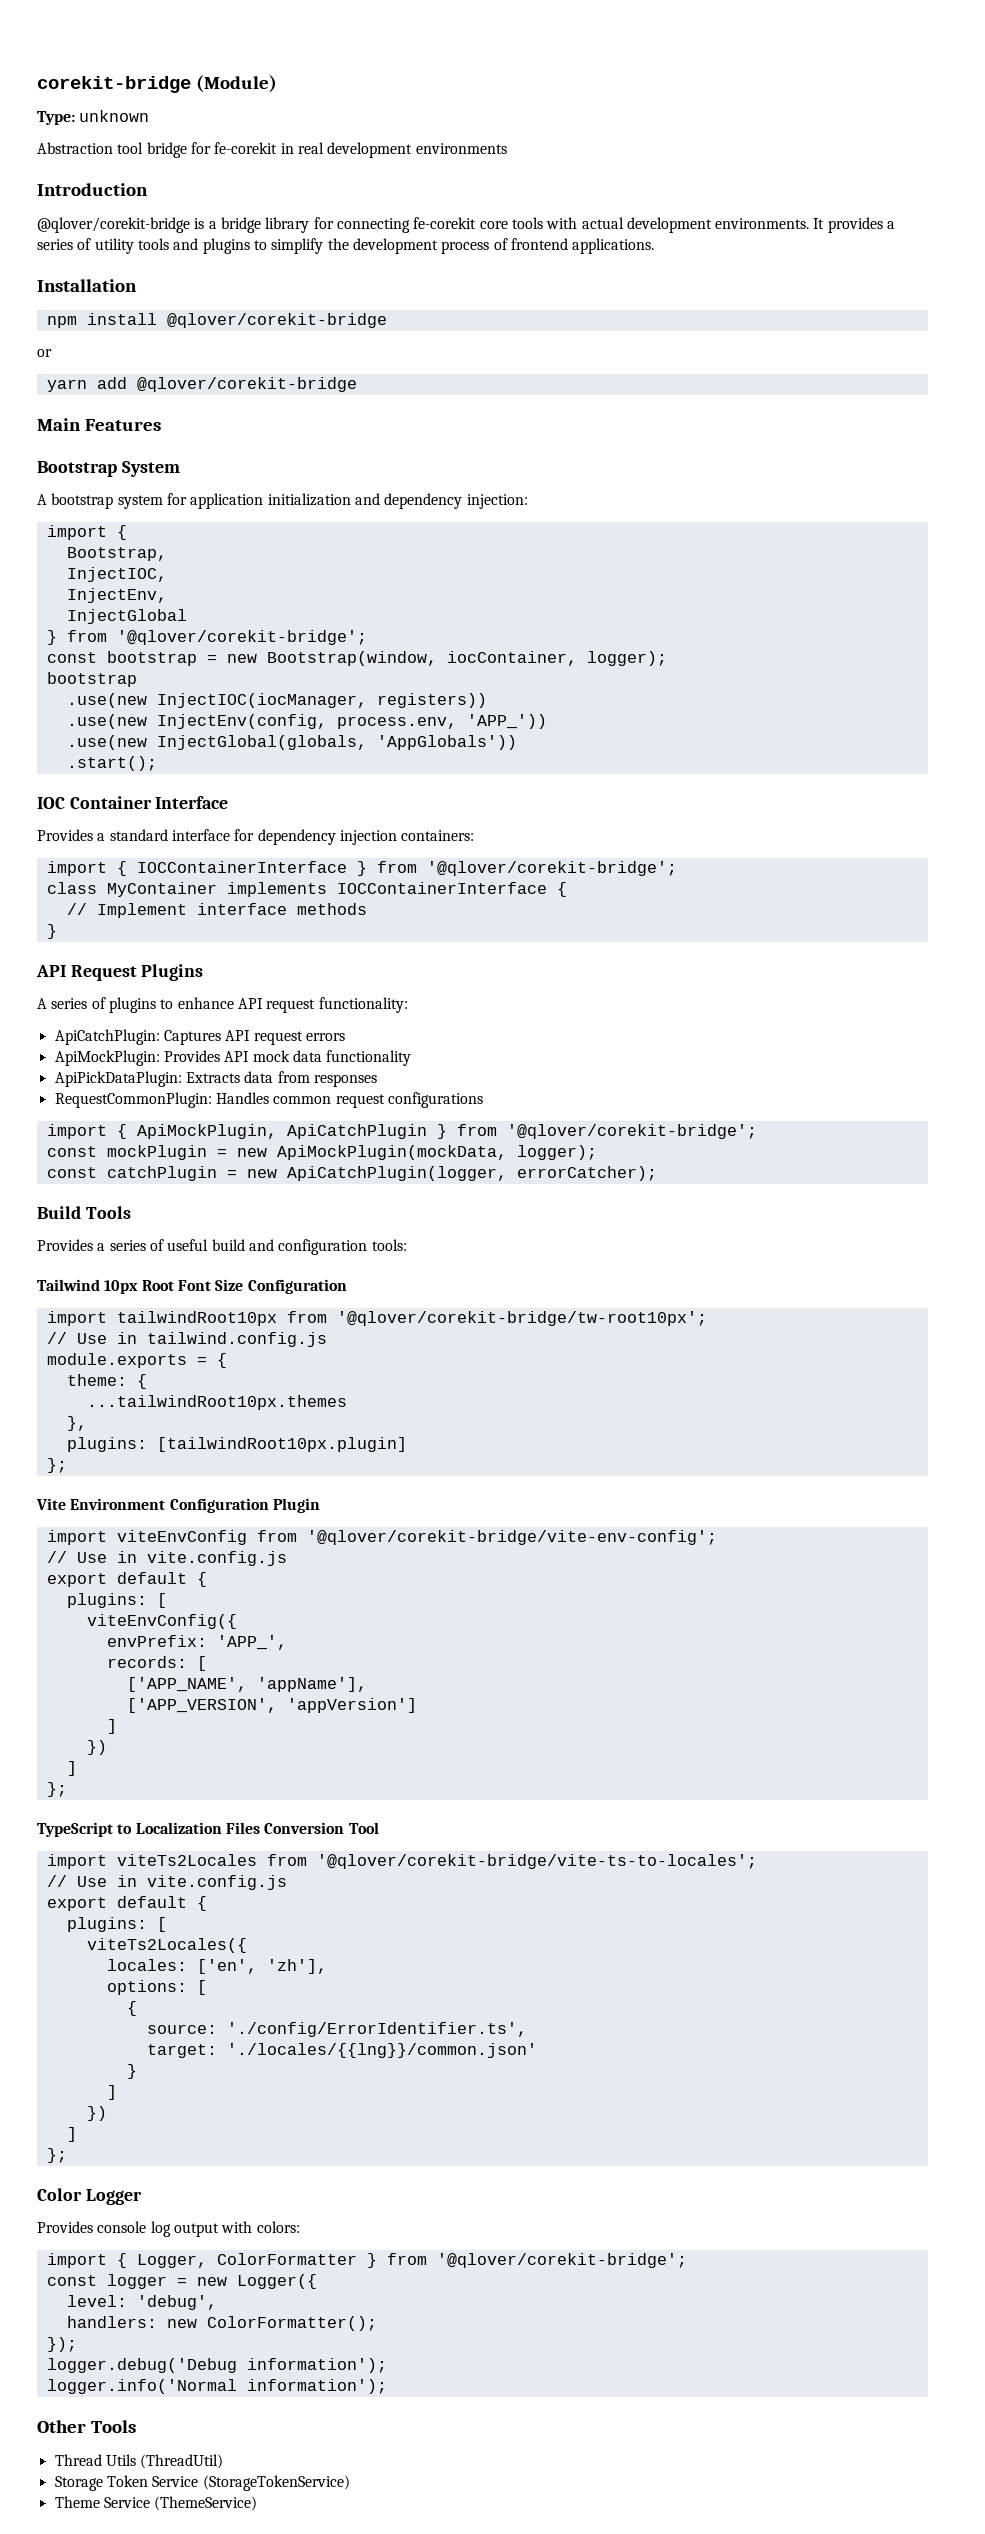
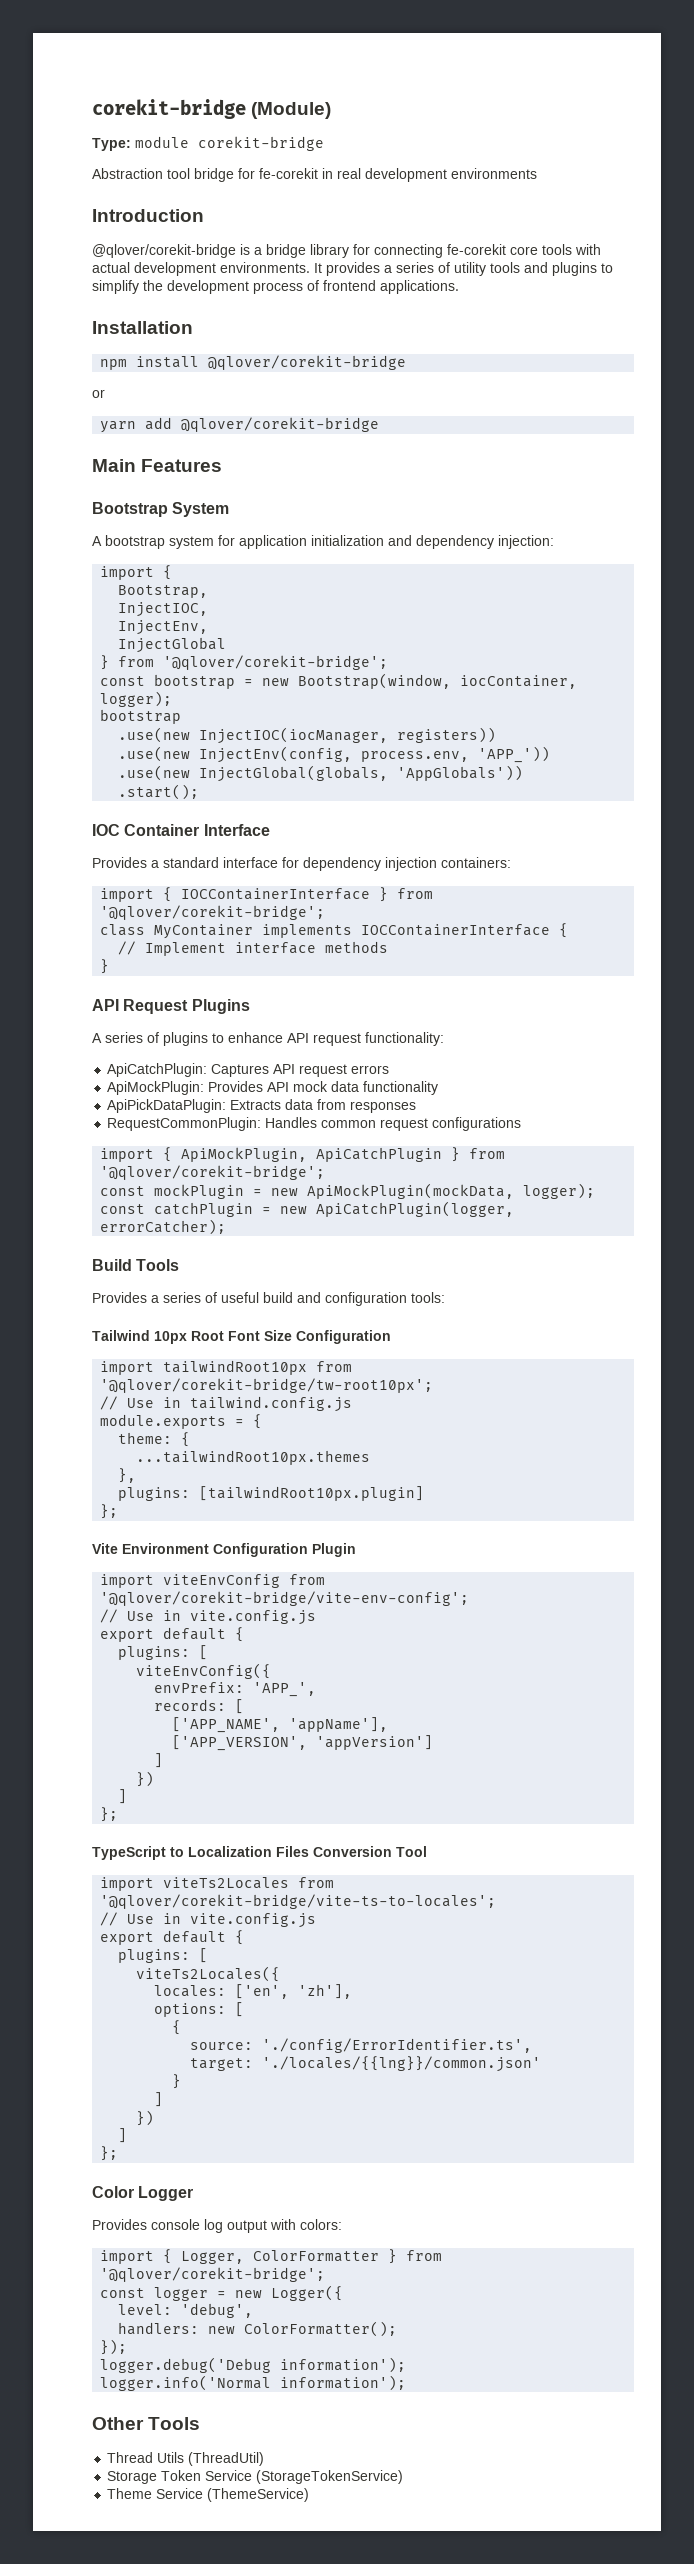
[79,110,150,122] unknown -> [135,136,324,151] module corekit-bridge

